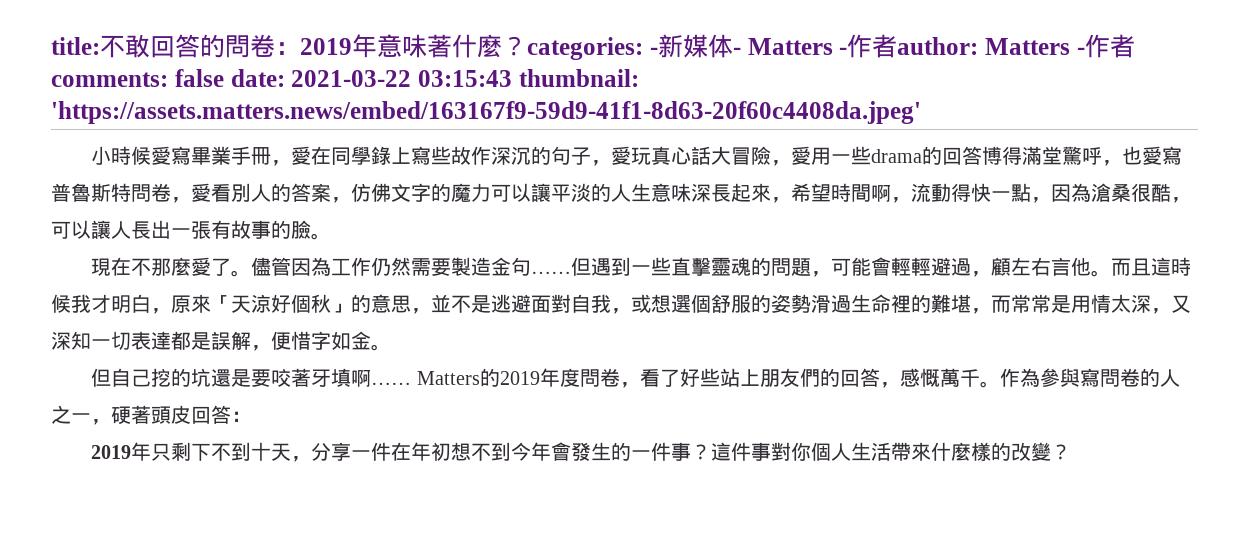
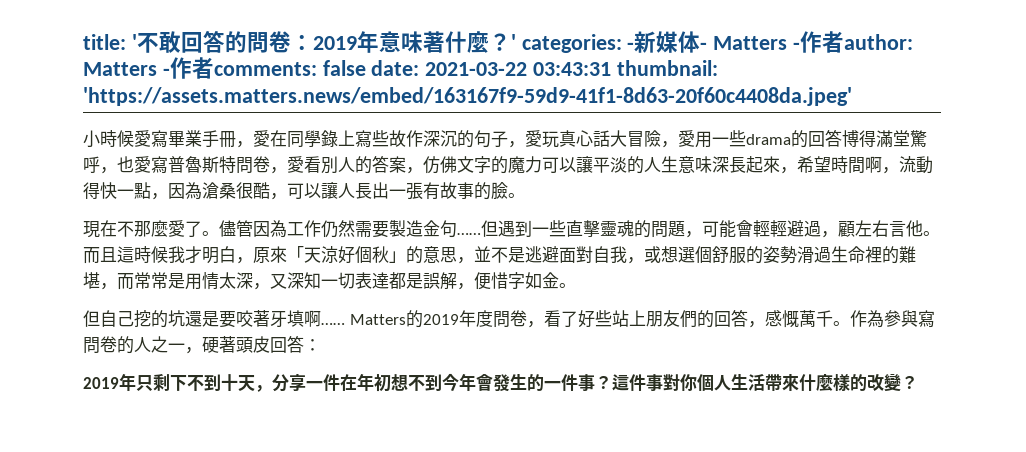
(100, 46) none -> [131,34,137,50] '
(527, 46) none -> [510,34,516,50] '
[418,70,512,87] 03:15:43 -> [533,62,612,76] 03:43:31

